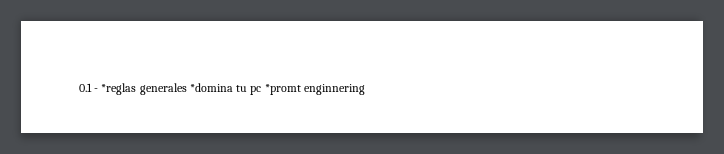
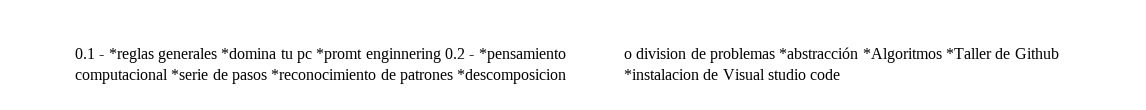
(365, 89) none -> [444,48,566,63] [75,69,567,84] [624,47,1059,63] [624,69,841,80] 0.2 - *pensamiento computacional *serie de pasos *reconocimiento de patrones *descomposicion o division de problemas *abstracción *Algoritmos *Taller de Github *instalacion de Visual studio code

